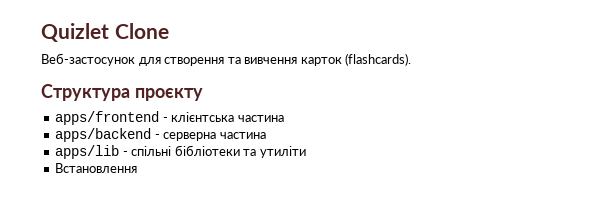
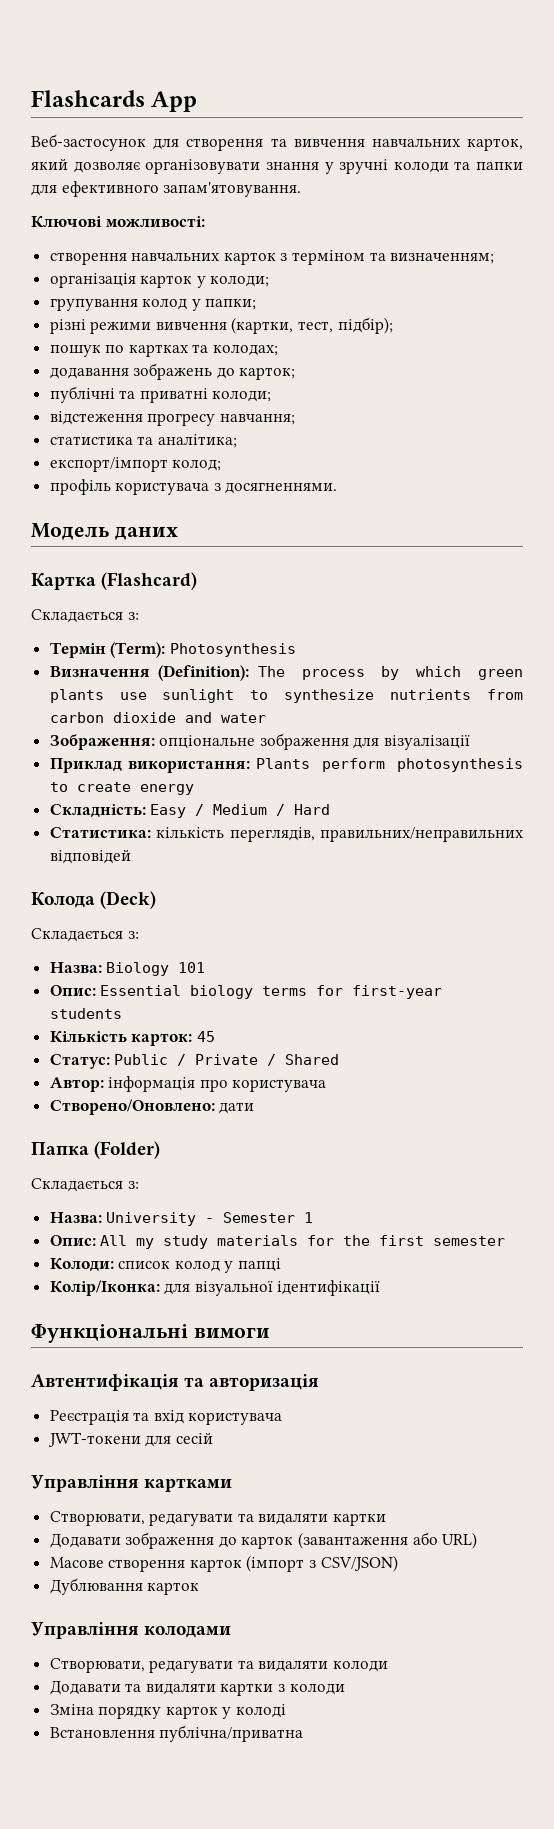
[41,23,169,42] Quizlet Clone -> [31,90,198,112] Flashcards App
[300,53,412,66] [41,84,203,101] [55,111,284,125] [55,128,266,142] [55,145,306,159] карток (flashcards). // Структура проєкту // apps/frontend - клієнтська частина // apps/backend - серверна частина // apps/lib - спільні бібліотеки та утиліти -> [371,138,523,151] [31,158,523,174] [31,181,302,197] [31,216,205,228] [49,250,495,265] [49,273,270,288] [49,298,257,311] [49,317,393,334] [49,344,279,357] [49,363,296,380] [49,386,272,403] [49,411,295,426] [49,434,237,448] [49,457,222,472] [49,479,338,495] [31,523,178,540] [31,572,198,590] [31,609,139,623] [49,642,296,658] [49,665,523,681] [49,689,523,703] [49,712,266,723] [49,733,471,750] [49,758,523,773] [49,782,194,795] [49,804,331,818] [49,827,524,842] [49,849,131,864] [31,891,157,909] [31,928,139,942] [49,962,206,976] [49,985,443,999] [49,1008,122,1019] [49,1031,215,1046] [49,1054,340,1069] [49,1076,327,1092] [49,1099,255,1115] [31,1141,161,1159] [31,1178,139,1192] [49,1212,314,1226] [49,1235,506,1249] [49,1258,282,1273] [49,1280,381,1296] [31,1324,270,1343] [31,1374,320,1391] [49,1410,283,1425] [47,1432,213,1447] [31,1475,233,1492] [49,1511,387,1526] [49,1532,478,1549] [49,1555,398,1572] [49,1578,200,1595] [31,1622,232,1639] [49,1658,389,1673] [49,1680,345,1696] [49,1704,287,1719] навчальних карток, який дозволяє організовувати знання у зручні колоди та папки для ефективного запам'ятовування. // Ключові можливості: // створення навчальних карток з терміном та визначенням; // організація карток у колоди; // групування колод у папки; // різні режими вивчення (картки, тест, підбір); // пошук по картках та колодах; // додавання зображень до карток; // публічні та приватні колоди; // відстеження прогресу навчання; // статистика та аналітика; // експорт/імпорт колод; // профіль користувача з досягненнями. // Модель даних // Картка (Flashcard) // Складається з: // Термін (Term): Photosynthesis // Визначення (Definition): The process by which green plants use sunlight to synthesize nutrients from carbon dioxide and water // Зображення: опціональне зображення для візуалізації // Приклад використання: Plants perform photosynthesis to create energy // Складність: Easy / Medium / Hard // Статистика: кількість переглядів, правильних/неправильних відповідей // Колода (Deck) // Складається з: // Назва: Biology 101 // Опис: Essential biology terms for first-year students // Кількість карток: 45 // Статус: Public / Private / Shared // Автор: інформація про користувача // Створено/Оновлено: дати // Папка (Folder) // Складається з: // Назва: University - Semester 1 // Опис: All my study materials for the first semester // Колоди: список колод у папці // Колір/Іконка: для візуальної ідентифікації // Функціональні вимоги // Автентифікація та авторизація // Реєстрація та вхід користувача // JWT-токени для сесій // Управління картками // Створювати, редагувати та видаляти картки // Додавати зображення до карток (завантаження або URL) // Масове створення карток (імпорт з CSV/JSON) // Дублювання карток // Управління колодами // Створювати, редагувати та видаляти колоди // Додавати та видаляти картки з колоди // Зміна порядку карток у колоді
(138, 168) none -> [159,1725,304,1742] публічна/приватна

